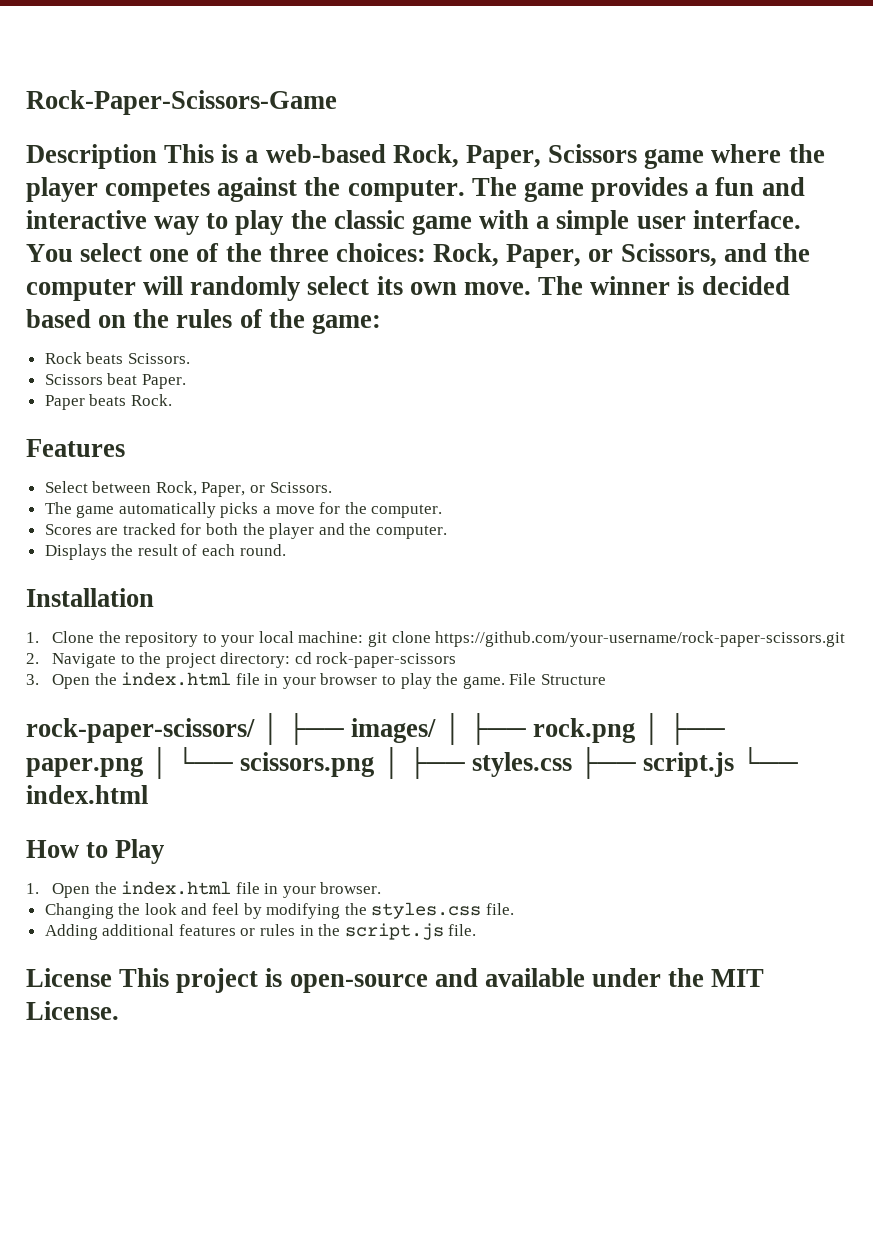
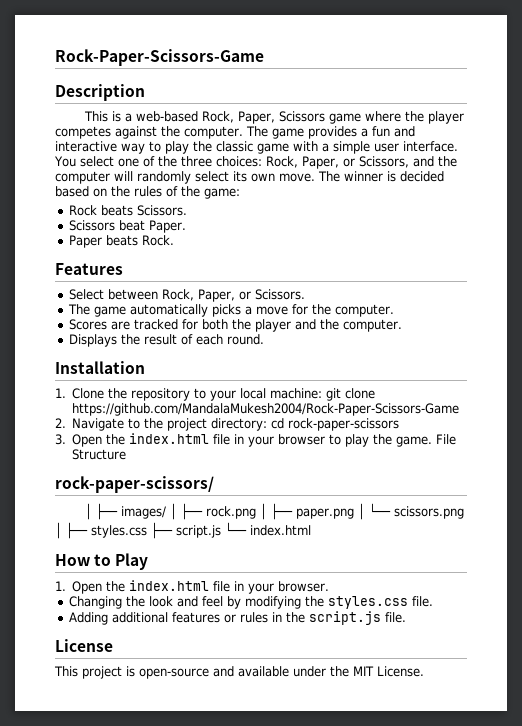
(157, 156) none -> (145, 92) //
[435,631,846,647] https://github.com/your-username/rock-paper-scissors.git -> [72,403,460,416] https://github.com/MandalaMukesh2004/Rock-Paper-Scissors-Game
(255, 730) none -> (214, 484) //
(112, 977) none -> (113, 645) //

